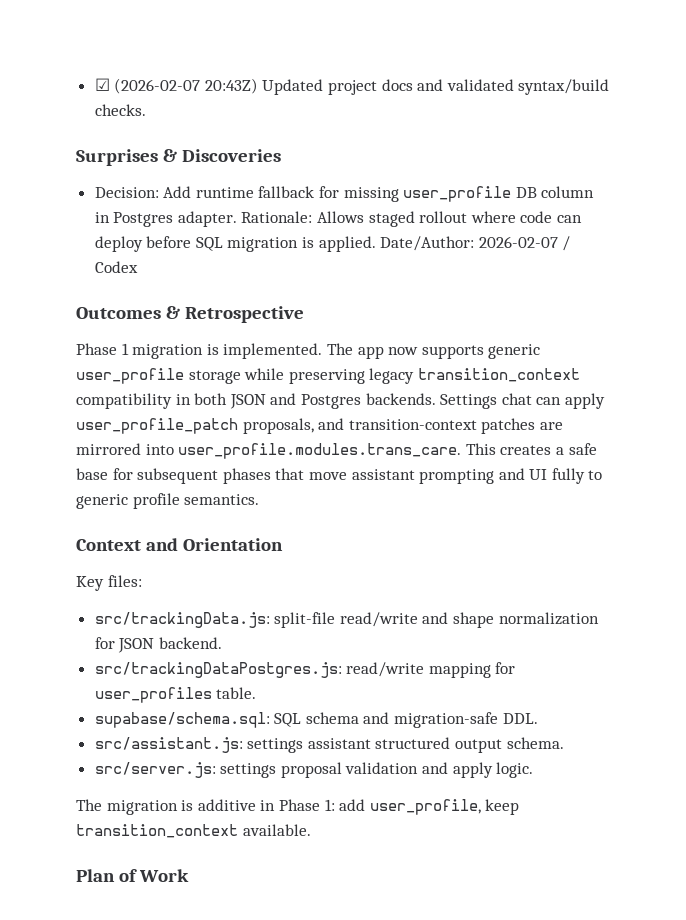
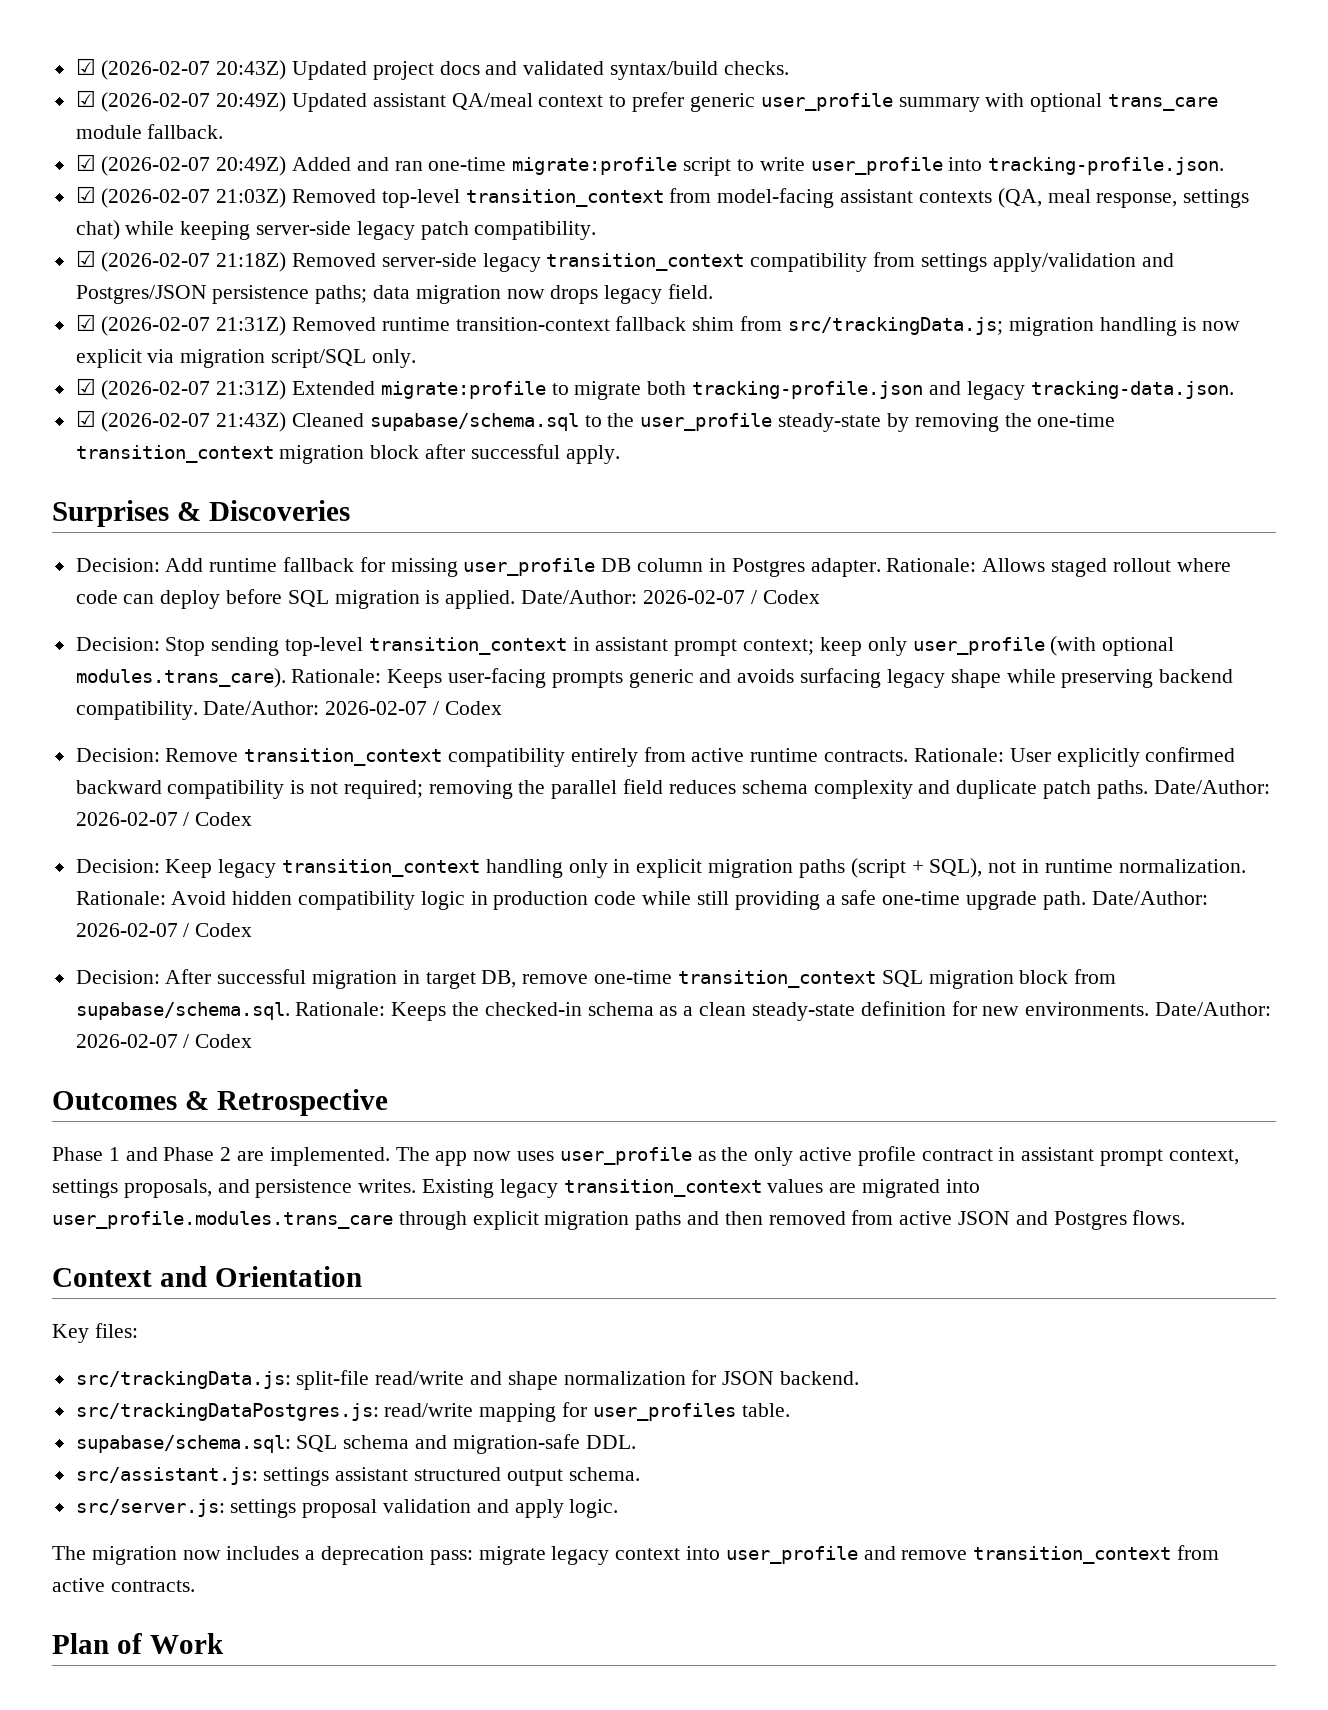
(146, 110) none -> [75,90,1218,112] [75,124,224,139] [75,154,1225,176] [75,186,1250,208] [75,220,597,240] [75,250,1174,272] [75,284,714,304] [75,314,1241,336] [75,349,416,368] [75,378,1234,400] [75,410,1116,432] [75,444,620,464] // ☑ (2026-02-07 20:49Z) Updated assistant QA/meal context to prefer generic user_profile summary with optional trans_care module fallback. // ☑ (2026-02-07 20:49Z) Added and ran one-time migrate:profile script to write user_profile into tracking-profile.json. // ☑ (2026-02-07 21:03Z) Removed top-level transition_context from model-facing assistant contexts (QA, meal response, settings chat) while keeping server-side legacy patch compatibility. // ☑ (2026-02-07 21:18Z) Removed server-side legacy transition_context compatibility from settings apply/validation and Postgres/JSON persistence paths; data migration now drops legacy field. // ☑ (2026-02-07 21:31Z) Removed runtime transition-context fallback shim from src/trackingData.js; migration handling is now explicit via migration script/SQL only. // ☑ (2026-02-07 21:31Z) Extended migrate:profile to migrate both tracking-profile.json and legacy tracking-data.json. // ☑ (2026-02-07 21:43Z) Cleaned supabase/schema.sql to the user_profile steady-state by removing the one-time transition_context migration block after successful apply.
(138, 267) none -> [75,636,1175,656] [75,668,1234,688] [75,701,502,720] [75,747,1236,767] [75,779,1270,799] [75,812,253,826] [75,858,1246,878] [75,890,1208,910] [75,923,253,937] [75,969,1117,989] [75,1001,1271,1021] [75,1034,253,1048] // Decision: Stop sending top-level transition_context in assistant prompt context; keep only user_profile (with optional modules.trans_care). Rationale: Keeps user-facing prompts generic and avoids surfacing legacy shape while preserving backend compatibility. Date/Author: 2026-02-07 / Codex // Decision: Remove transition_context compatibility entirely from active runtime contracts. Rationale: User explicitly confirmed backward compatibility is not required; removing the parallel field reduces schema complexity and duplicate patch paths. Date/Author: 2026-02-07 / Codex // Decision: Keep legacy transition_context handling only in explicit migration paths (script + SQL), not in runtime normalization. Rationale: Avoid hidden compatibility logic in production code while still providing a safe one-time upgrade path. Date/Author: 2026-02-07 / Codex // Decision: After successful migration in target DB, remove one-time transition_context SQL migration block from supabase/schema.sql. Rationale: Keeps the checked-in schema as a clean steady-state definition for new environments. Date/Author: 2026-02-07 / Codex
[132,343,541,359] [76,368,580,384] [76,393,605,409] [76,418,563,434] [76,443,597,459] [76,468,603,484] [76,493,260,509] migration is implemented. The app now supports generic user_profile storage while preserving legacy transition_context compatibility in both JSON and Postgres backends. Settings chat can apply user_profile_patch proposals, and transition-context patches are mirrored into user_profile.modules.trans_care. This creates a safe base for subsequent phases that move assistant prompting and UI fully to generic profile semantics. -> [125,1146,1239,1166] [52,1179,980,1198] [52,1210,1186,1230] and Phase 2 are implemented. The app now uses user_profile as the only active profile contract in assistant prompt context, settings proposals, and persistence writes. Existing legacy transition_context values are migrated into user_profile.modules.trans_care through explicit migration paths and then removed from active JSON and Postgres flows.
[181,799,520,815] [76,824,311,838] is additive in Phase 1: add user_profile, keep transition_context available. -> [182,1545,1220,1565] [52,1578,195,1592] now includes a deprecation pass: migrate legacy context into user_profile and remove transition_context from active contracts.

